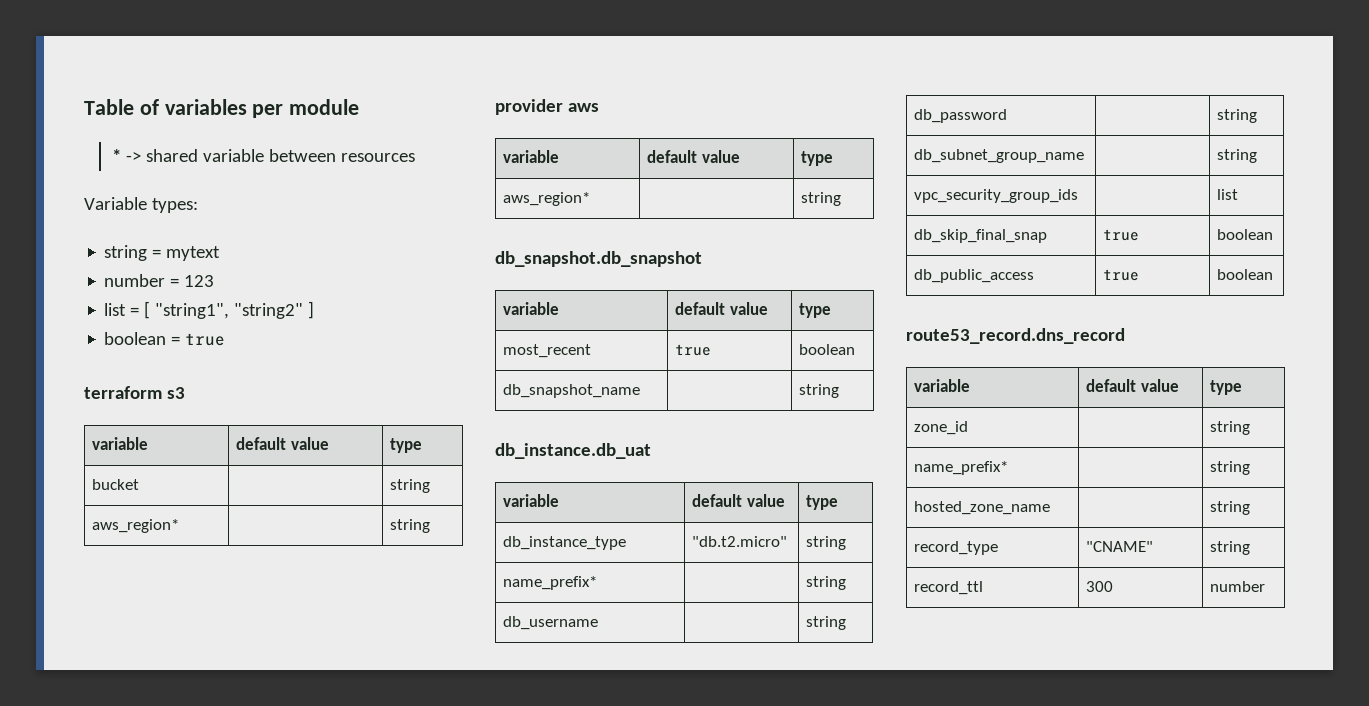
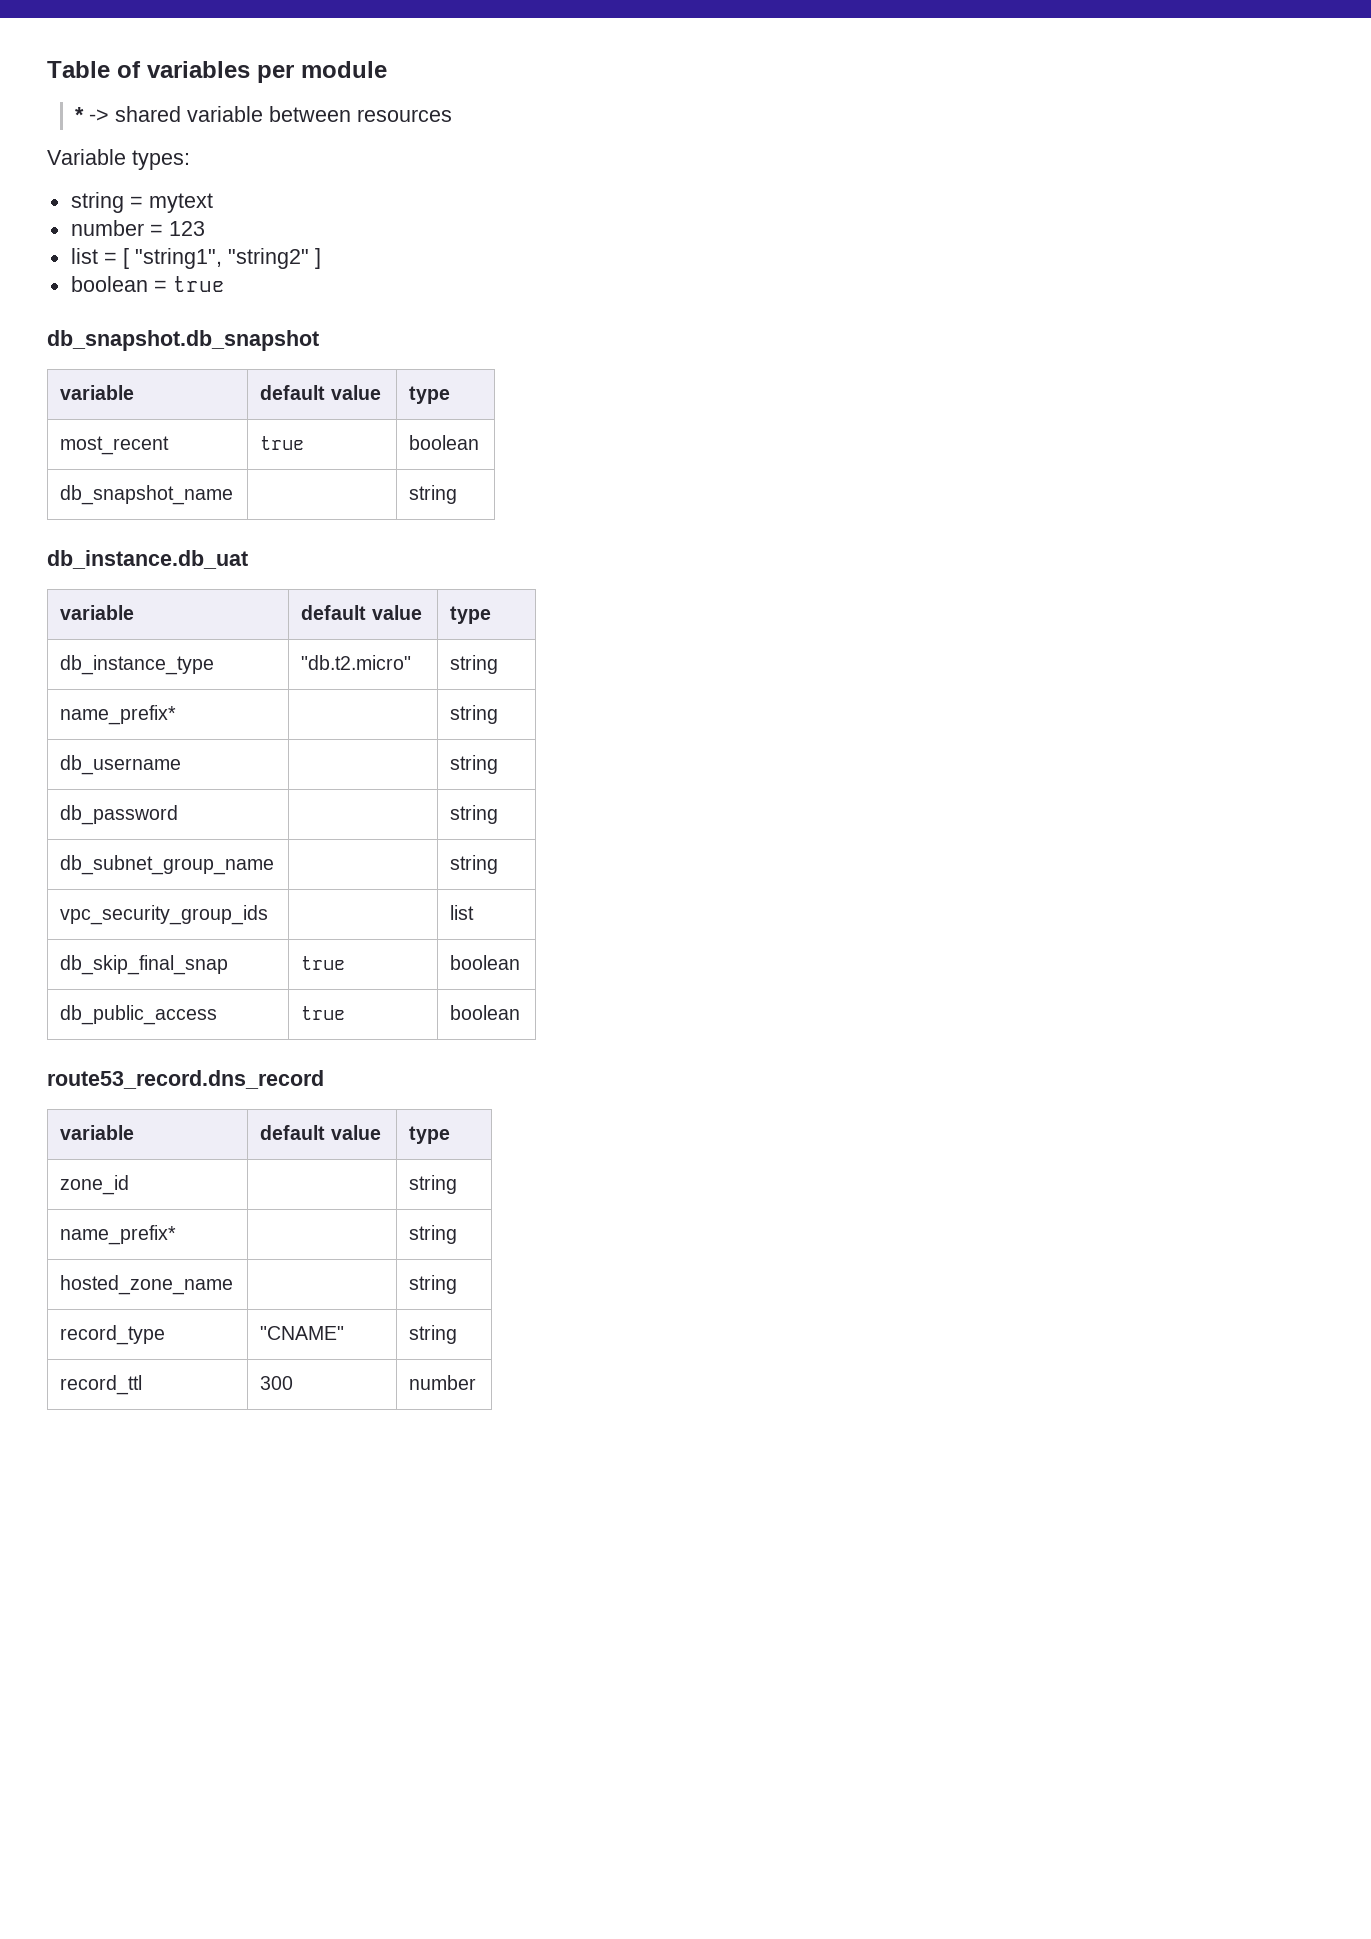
[84,386,185,399] [92,437,149,450] [236,437,329,450] [390,438,423,453] [92,479,140,490] [390,479,431,493] [92,519,180,533] [390,519,431,533] [495,99,599,115] [503,150,560,163] [647,150,740,163] [801,151,834,166] [503,192,591,206] [801,192,842,206] // terraform s3 // variable | default value | type // bucket | | string // aws_region* | | string // provider aws // variable | default value | type // aws_region* | | string -> (225, 284) none

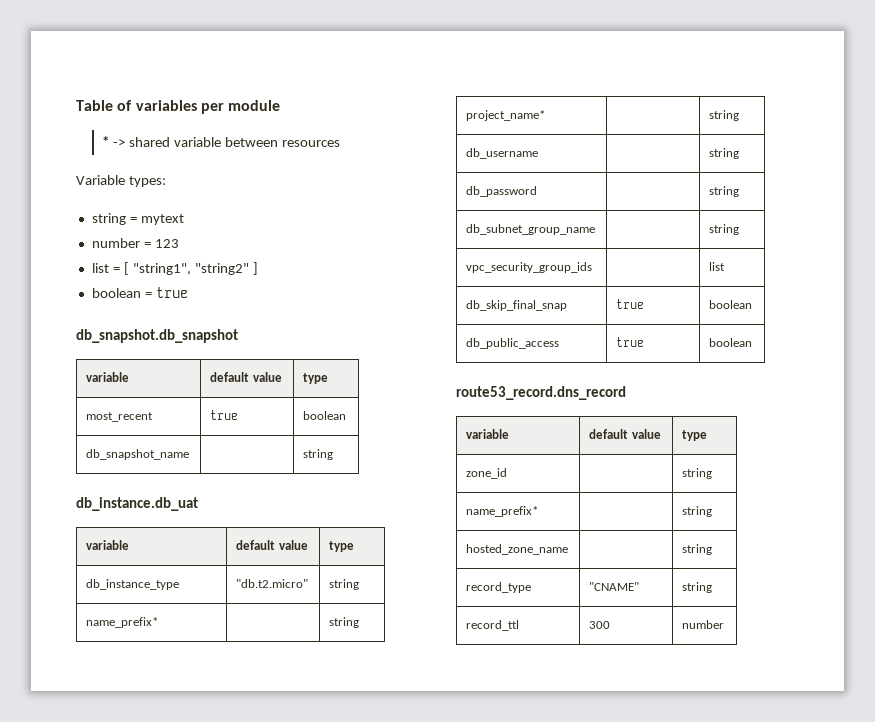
(499, 714) none -> [466,110,546,121] [709,110,740,121] // project_name* | | string

